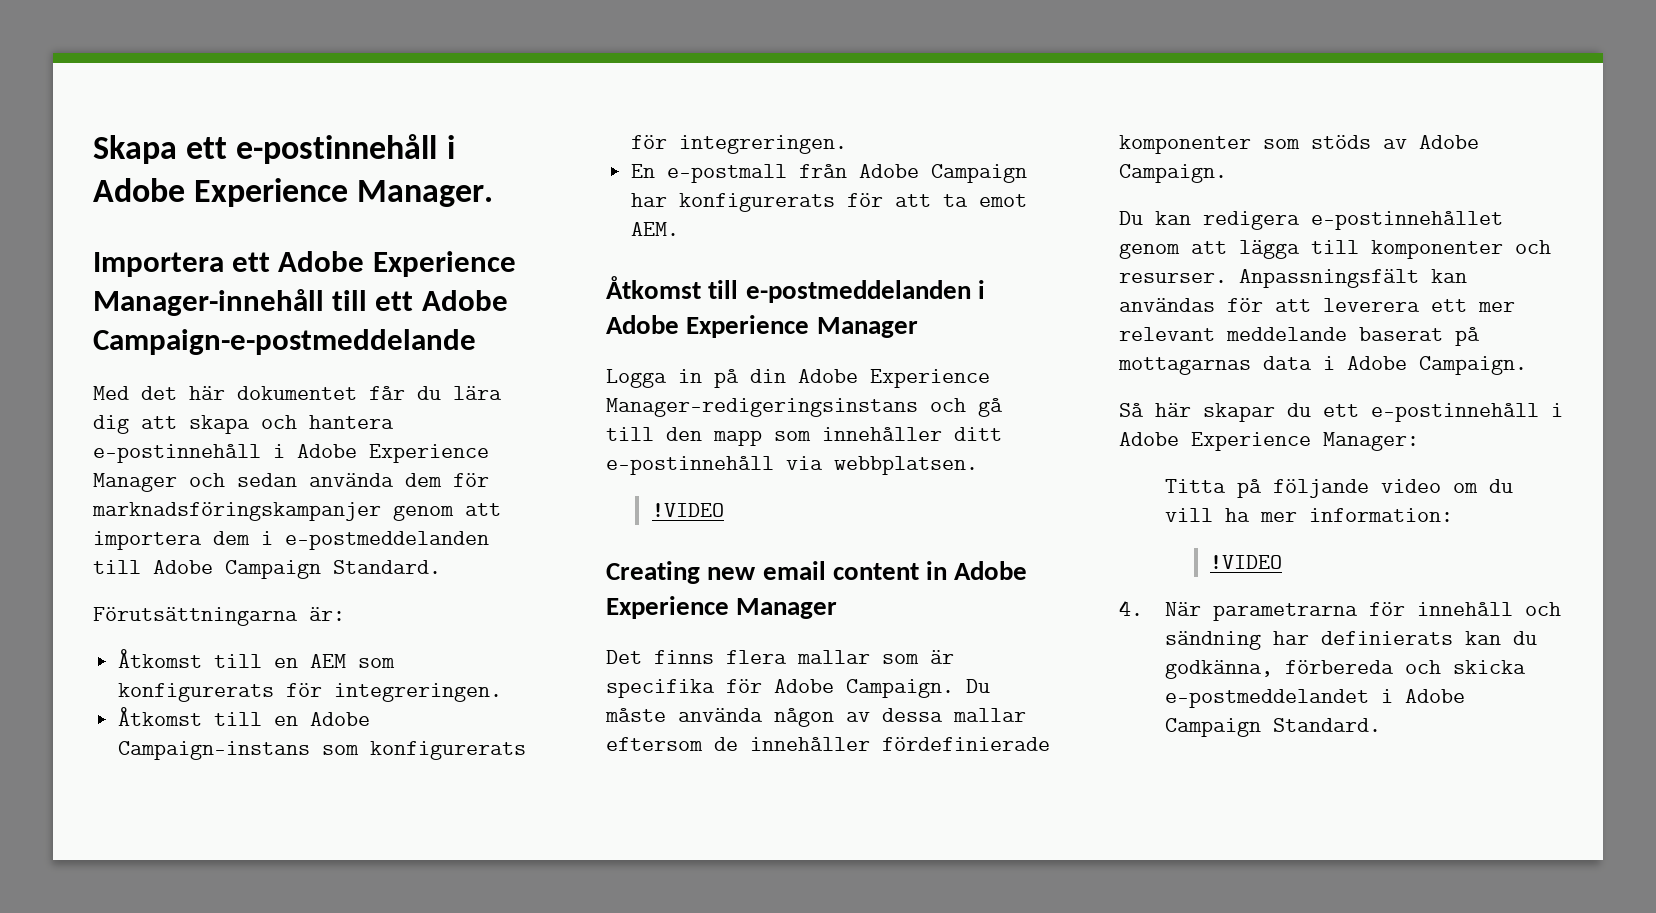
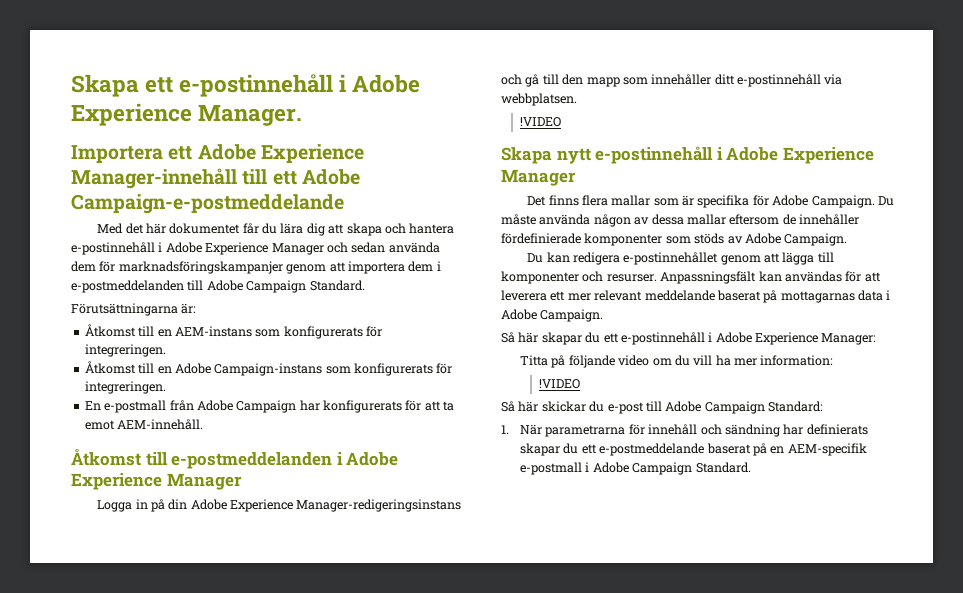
[310,654,347,668] AEM -> [174,326,252,337] AEM-instans
[631,222,680,236] AEM. -> [117,419,204,430] AEM-innehåll.
[606,561,948,584] Creating new email content in -> [501,146,723,164] Skapa nytt e-postinnehåll i
[1119,600,1143,616] 4. -> [501,401,823,414] [501,425,509,434] Så här skickar du e-post till Adobe Campaign Standard: // 1.
[1464,631,1537,645] [1164,660,1526,679] [1164,689,1369,708] kan du godkänna, förbereda och skicka e-postmeddelandet -> [520,443,867,456] [520,462,583,475] skapar du ett e-postmeddelande baserat på en AEM-specifik e-postmall

